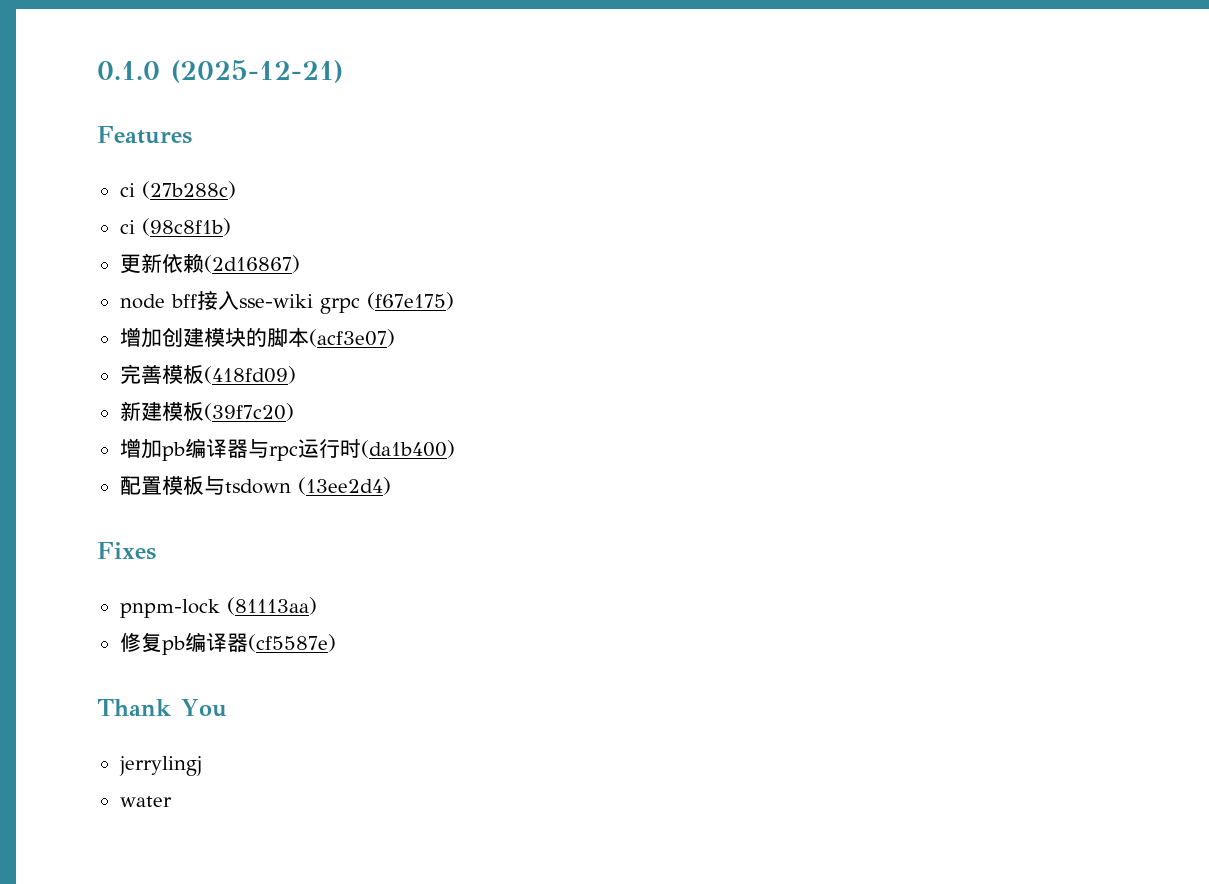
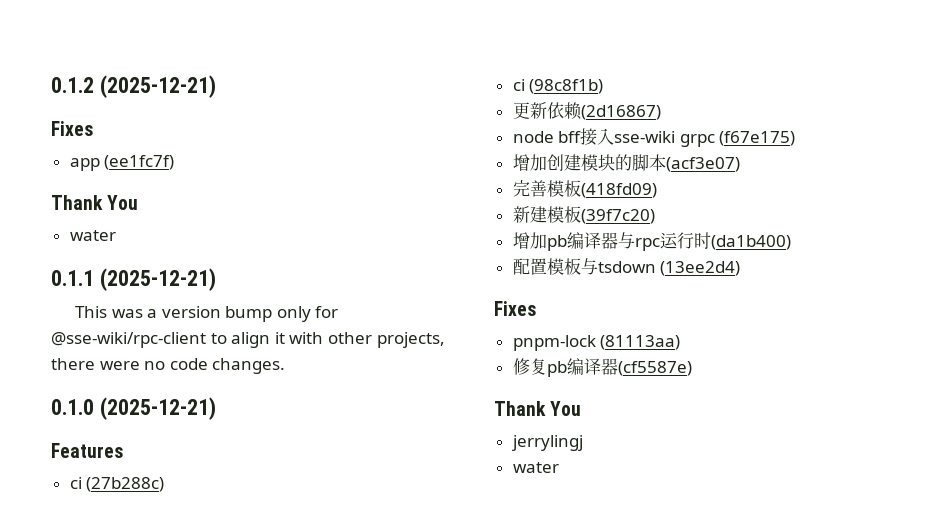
(97, 70) none -> [51,75,216,98] [51,121,93,136] [69,155,175,171] [51,195,139,210] [69,230,116,241] [51,268,216,291] [74,306,339,322] [51,332,445,348] [51,358,286,374] 0.1.2 (2025-12-21) // Fixes // app (ee1fc7f) // Thank You // water // 0.1.1 (2025-12-21) // This was a version bump only for @sse-wiki/rpc-client to align it with other projects, there were no code changes. //

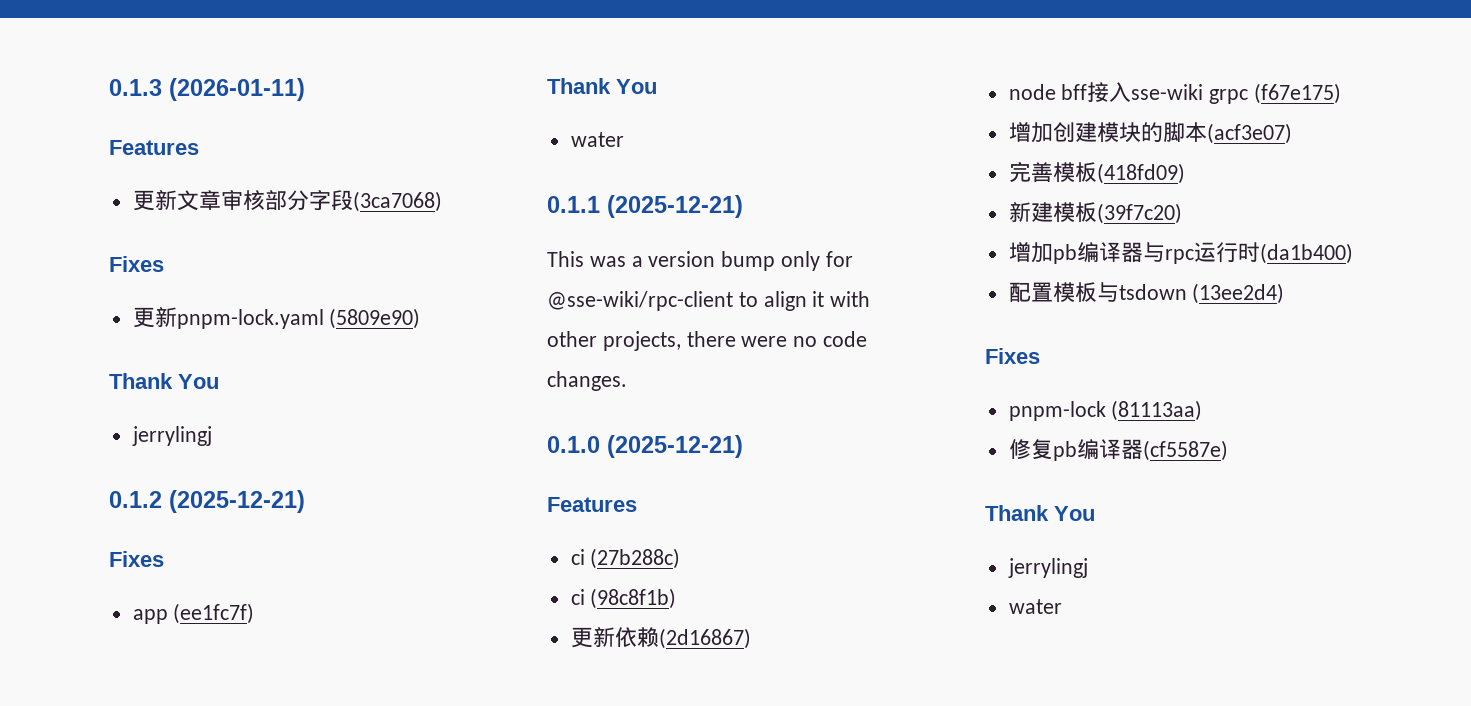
(51, 85) none -> [109,78,305,101] [109,140,199,155] [132,190,442,212] [109,256,164,272] [132,307,421,329] [109,373,219,389] [131,426,212,446] 0.1.3 (2026-01-11) // Features // 更新文章审核部分字段(3ca7068) // Fixes // 更新pnpm-lock.yaml (5809e90) // Thank You // jerrylingj //

